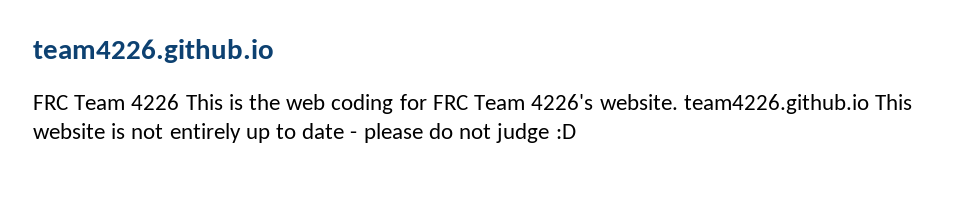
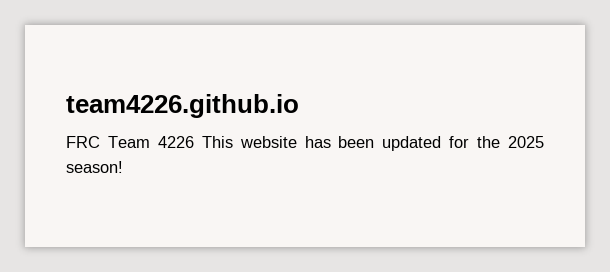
[228,94,912,114] [33,123,576,143] is the web coding for FRC Team 4226's website. team4226.github.io This website is not entirely up to date - please do not judge :D -> [239,136,544,151] [66,161,123,173] website has been updated for the 2025 season!

